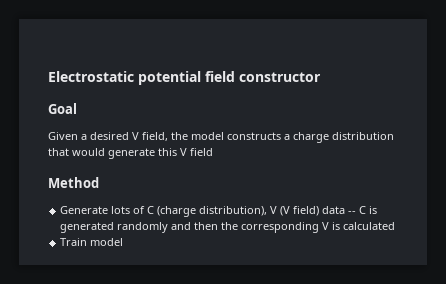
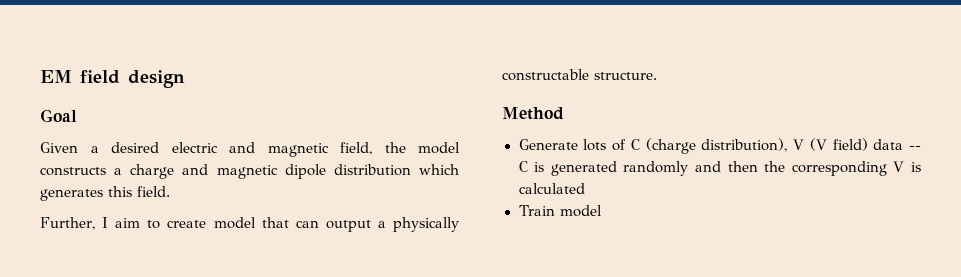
[48,71,321,85] Electrostatic potential field constructor -> [40,70,185,88] EM field design
[132,132,139,140] V -> [171,142,329,157] electric and magnetic
[332,132,394,140] [48,148,213,159] distribution that would generate this V field -> [182,164,459,179] [40,186,170,201] [40,217,459,232] [502,69,657,81] and magnetic dipole distribution which generates this field. // Further, I aim to create model that can output a physically constructable structure.

